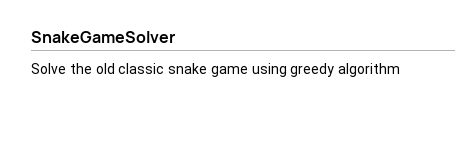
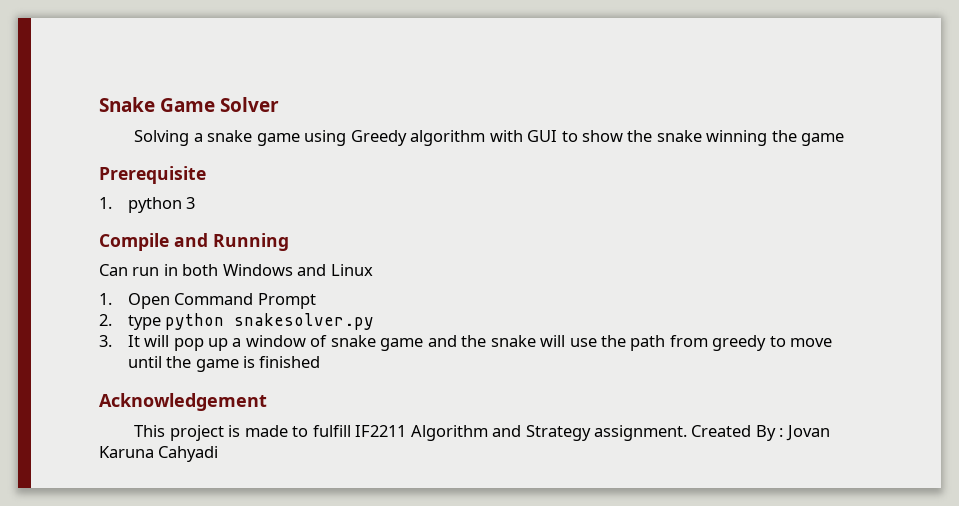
[31,31,175,43] [31,63,401,77] SnakeGameSolver // Solve the old classic snake game using greedy algorithm -> [99,97,280,112] [134,130,845,146] [99,166,206,184] [99,197,196,213] [99,233,289,251] [99,264,373,276] [99,293,316,309] [99,313,375,330] [99,335,833,351] [127,356,321,372] [99,393,267,411] [134,425,830,441] [99,446,219,462] Snake Game Solver // Solving a snake game using Greedy algorithm with GUI to show the snake winning the game // Prerequisite // 1. python 3 // Compile and Running // Can run in both Windows and Linux // 1. Open Command Prompt // 2. type python snakesolver.py // 3. It will pop up a window of snake game and the snake will use the path from greedy to move until the game is finished // Acknowledgement // This project is made to fulfill IF2211 Algorithm and Strategy assignment. Created By : Jovan Karuna Cahyadi

